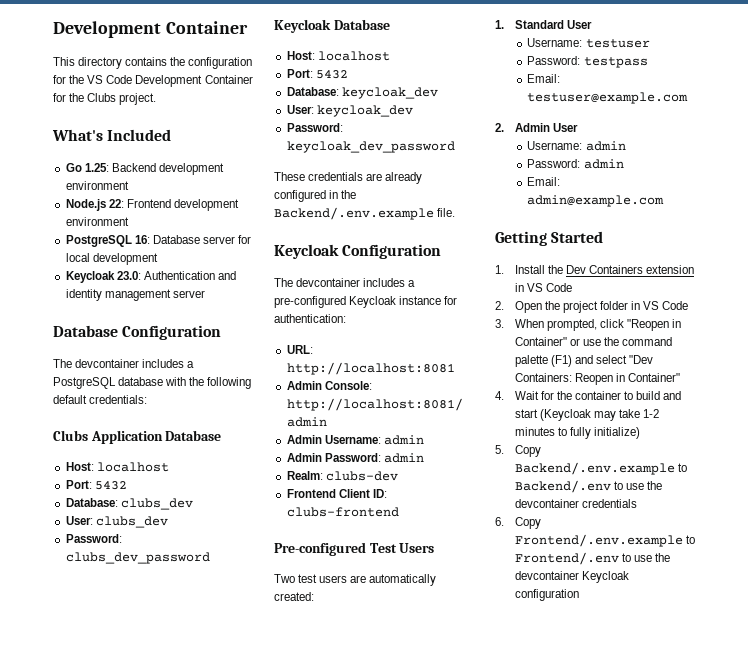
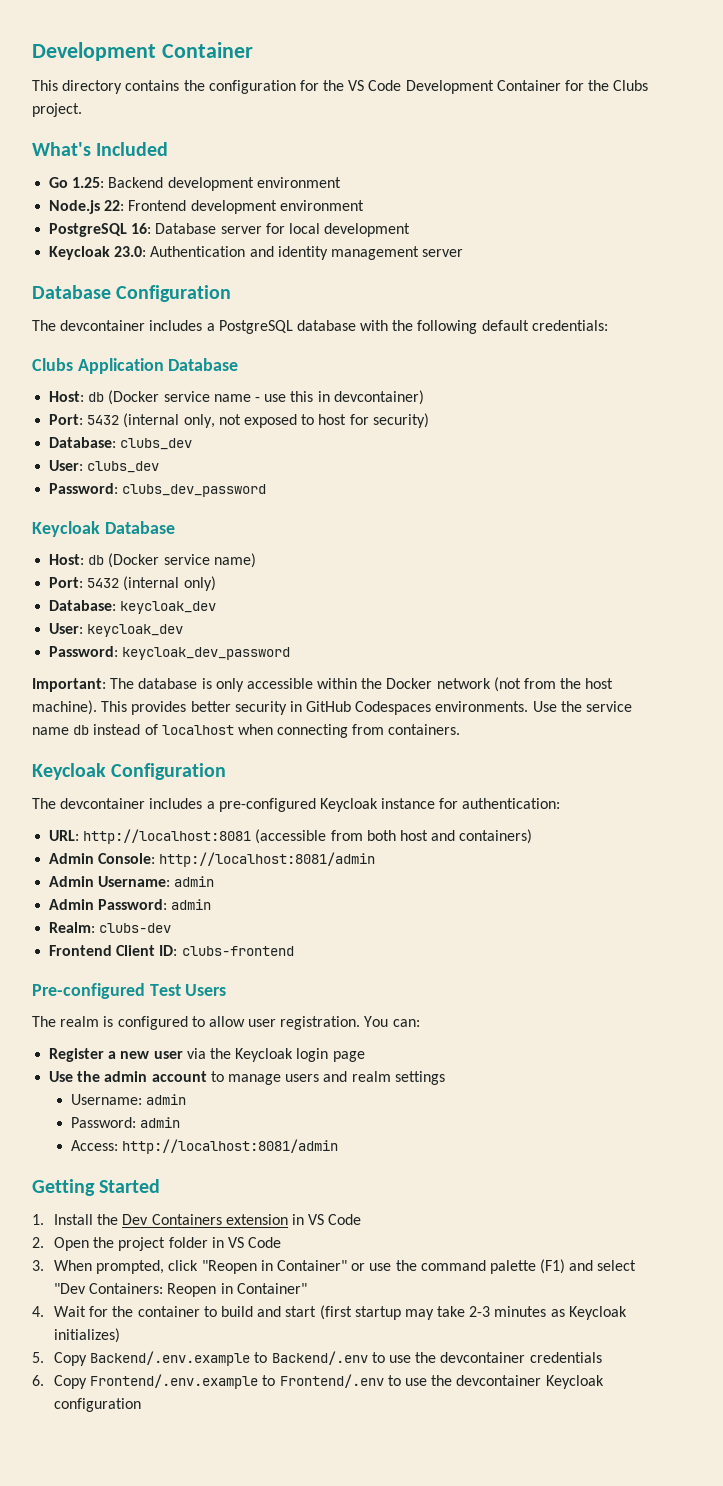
[96,462,169,472] [65,480,127,490] localhost // Port: 5432 -> [88,390,424,405] [49,413,429,428] db (Docker service name - use this in devcontainer) // Port: 5432 (internal only, not exposed to host for security)
[317,51,390,61] [286,69,348,79] localhost // Port: 5432 -> [88,553,256,568] [49,576,216,591] db (Docker service name) // Port: 5432 (internal only)
[274,172,423,184] [274,190,357,202] [274,207,456,220] These credentials are already configured in the Backend/.env.example file. -> [32,677,614,692] [32,700,633,715] [32,724,461,738] Important: The database is only accessible within the Docker network (not from the host machine). This provides better security in GitHub Codespaces environments. Use the service name db instead of localhost when connecting from containers.
(455, 368) none -> [255,829,533,844] (accessible from both host and containers)
[274,574,437,586] [274,592,314,601] [495,20,592,29] [527,38,650,48] [527,56,648,68] [527,74,561,83] [527,92,689,104] [495,123,578,132] Two test users are automatically created: // 1. Standard User // Username: testuser // Password: testpass // Email: testuser@example.com // 2. Admin User -> [32,1016,420,1030] [49,1048,365,1062] [49,1071,445,1085] The realm is configured to allow user registration. You can: // Register a new user via the Keycloak login page // Use the admin account to manage users and realm settings
[527,177,561,186] [527,195,665,207] Email: admin@example.com -> [71,1139,339,1154] Access: http://localhost:8081/admin
[539,409,660,421] [514,427,641,439] (Keycloak may take 1-2 minutes to fully initialize) -> [319,1305,627,1320] [54,1328,121,1343] (first startup may take 2-3 minutes as Keycloak initializes)

